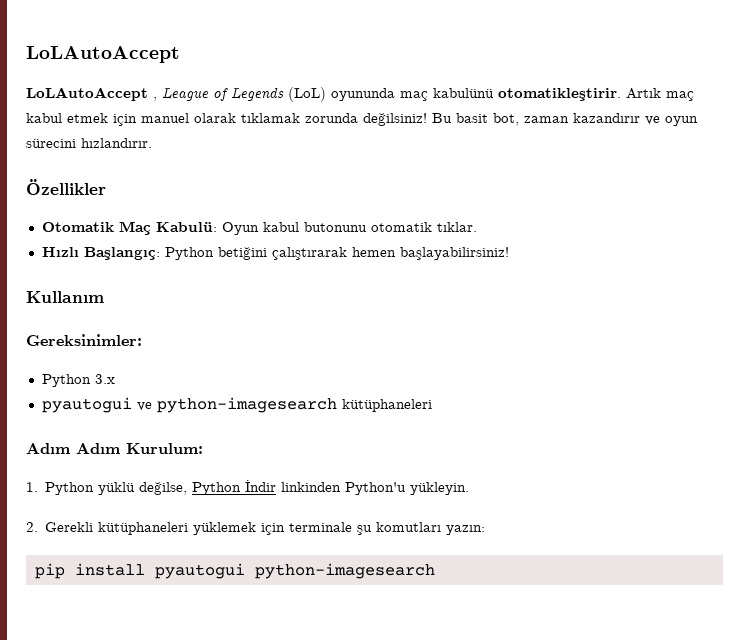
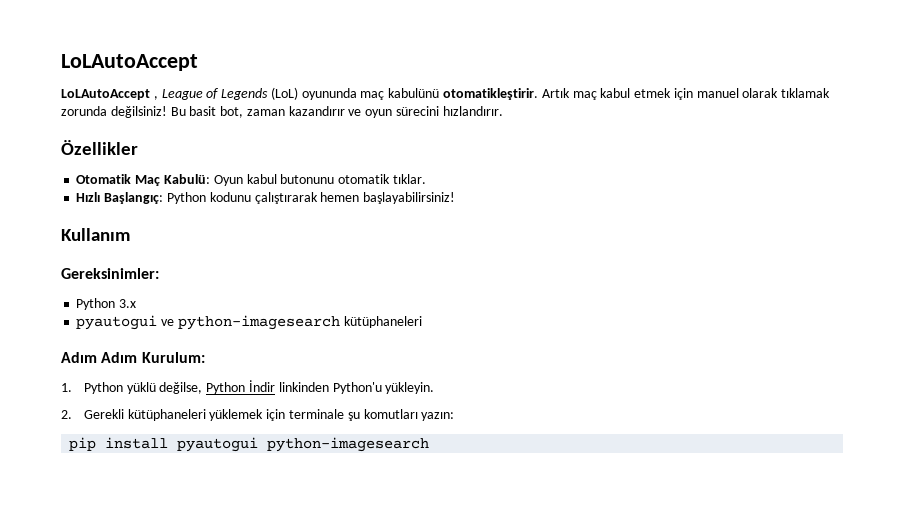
[217,247,267,260] betiğini -> [209,192,251,202] kodunu

